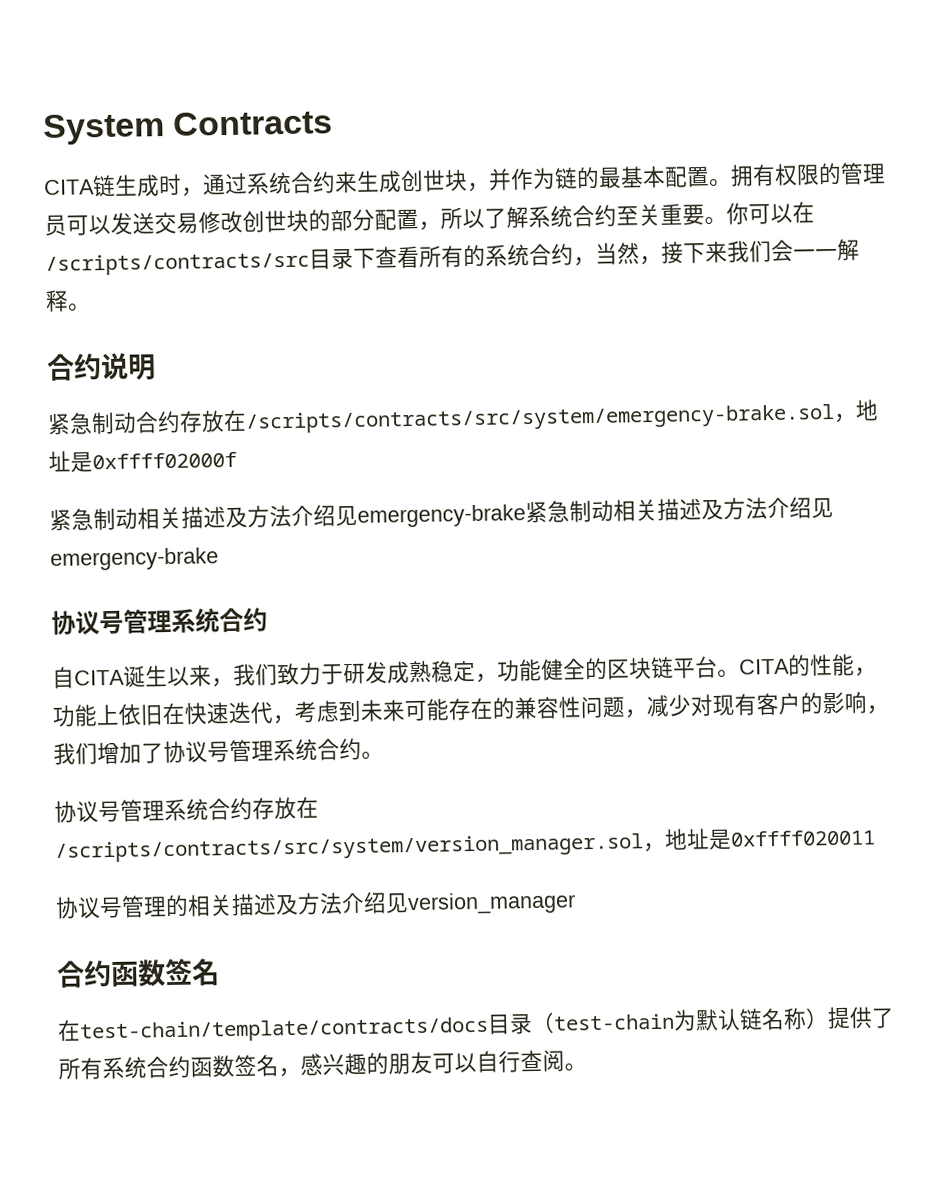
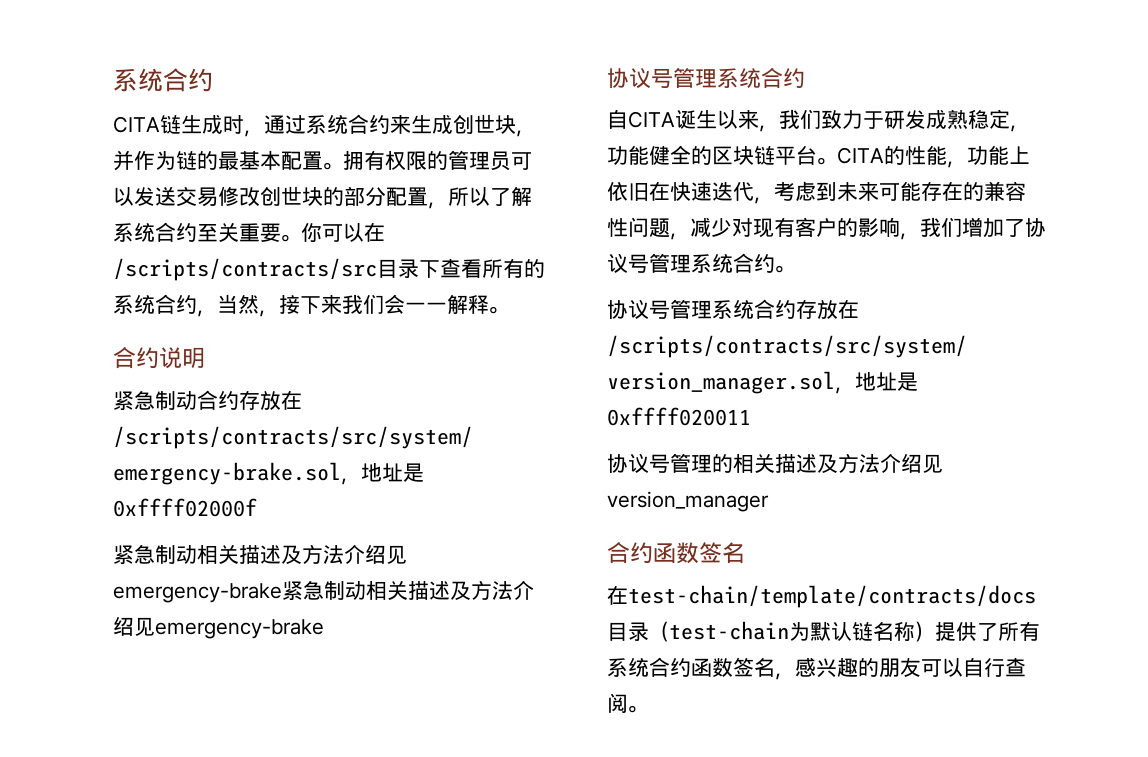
[42,110,334,146] System Contracts -> [113,68,213,92] 系统合约

